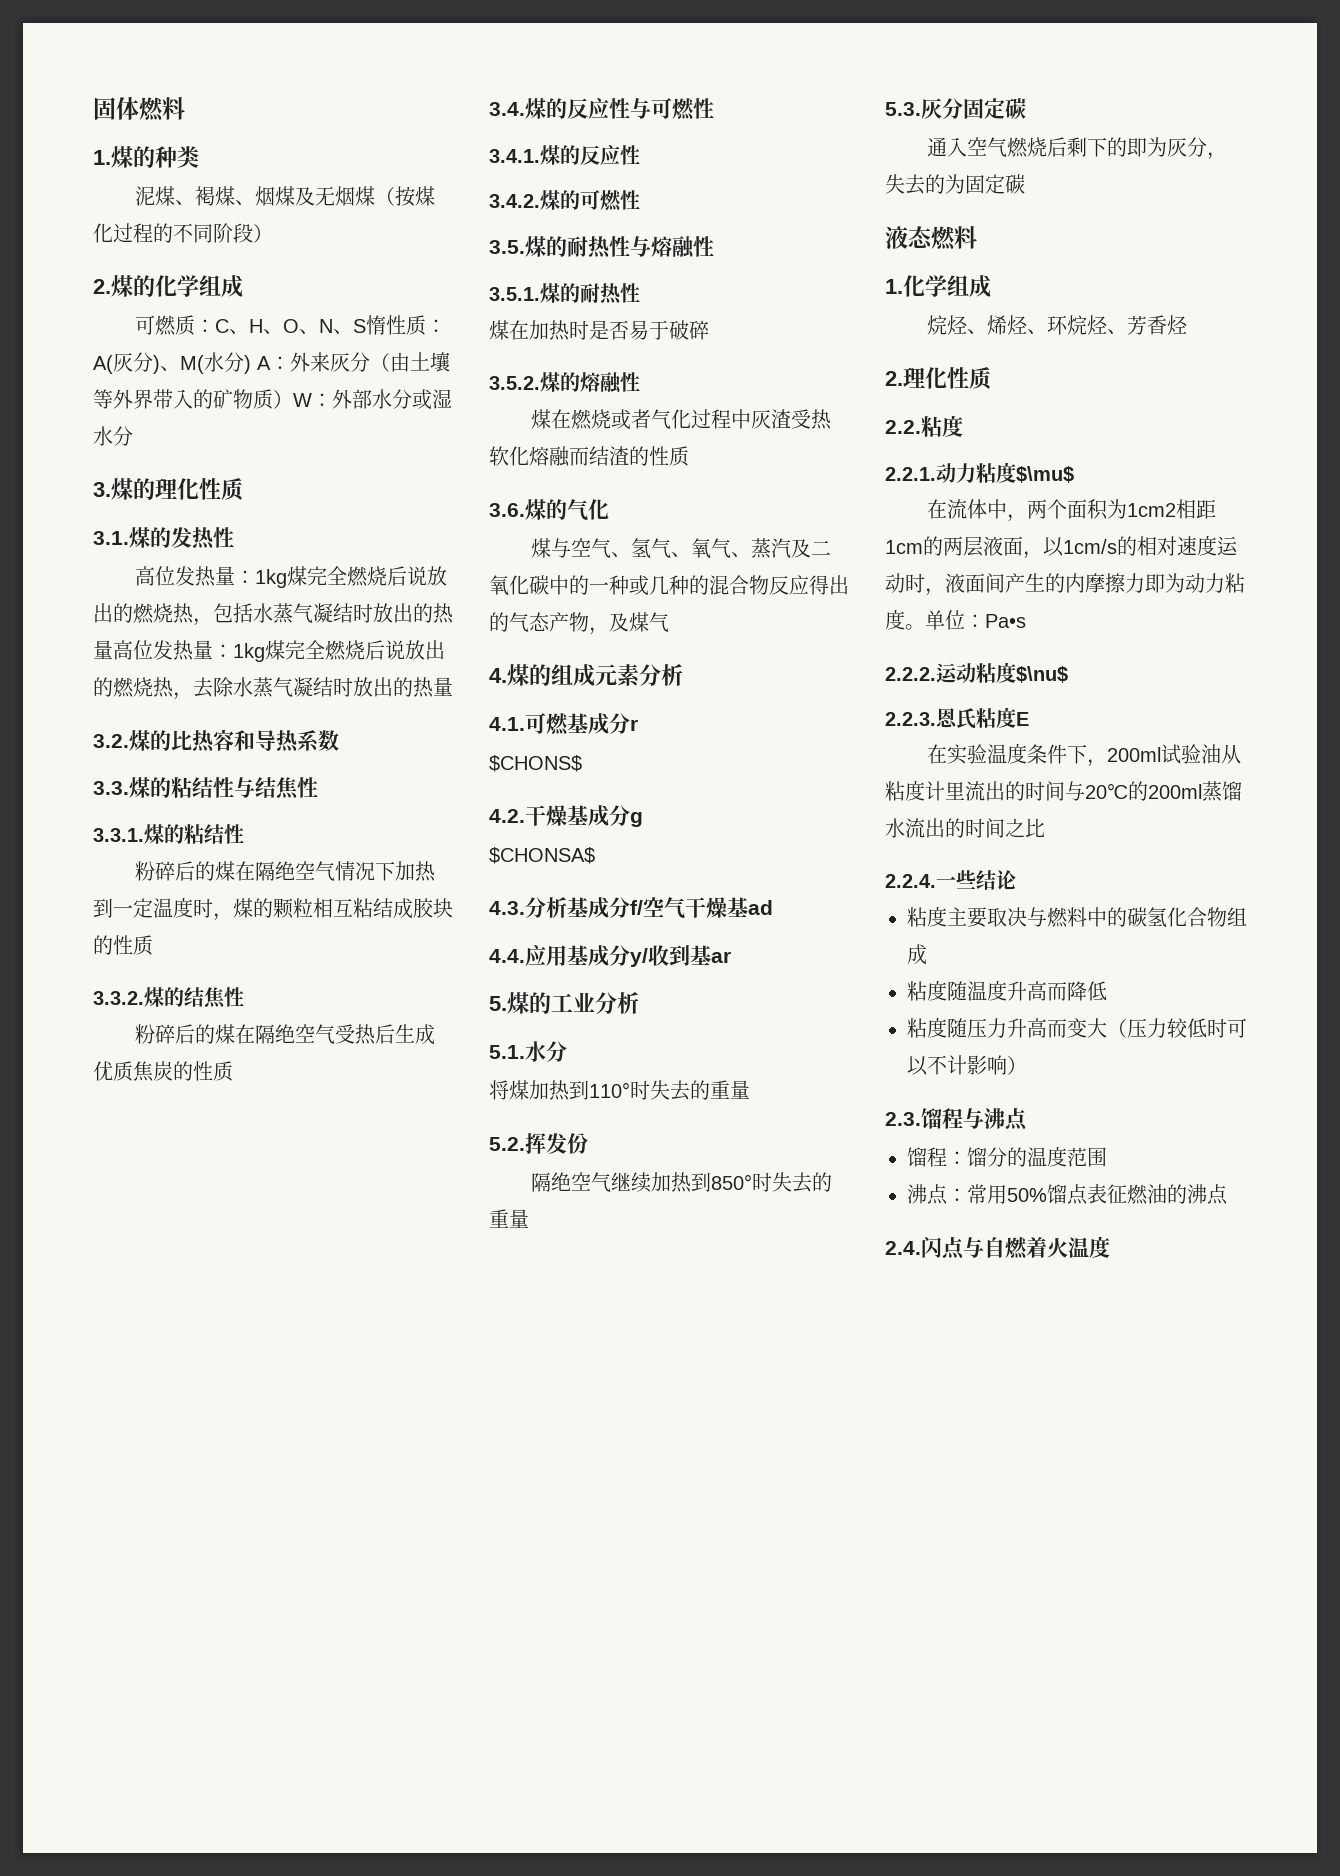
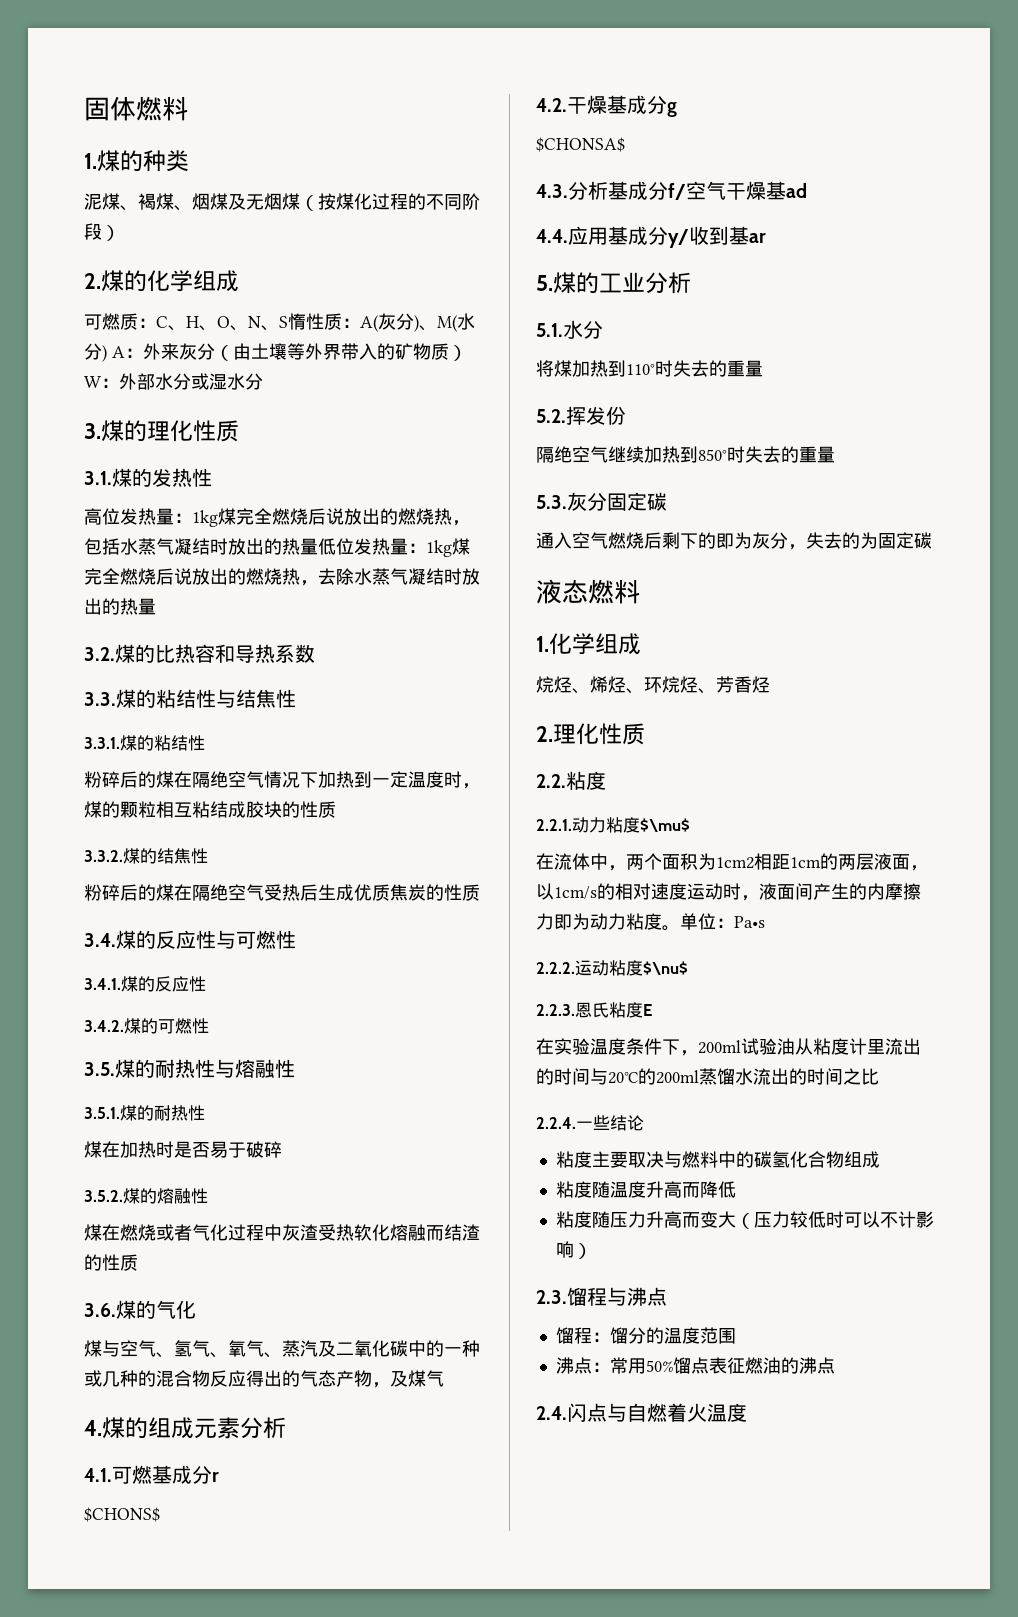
[113,640,133,660] 高 -> [318,538,336,555] 低

